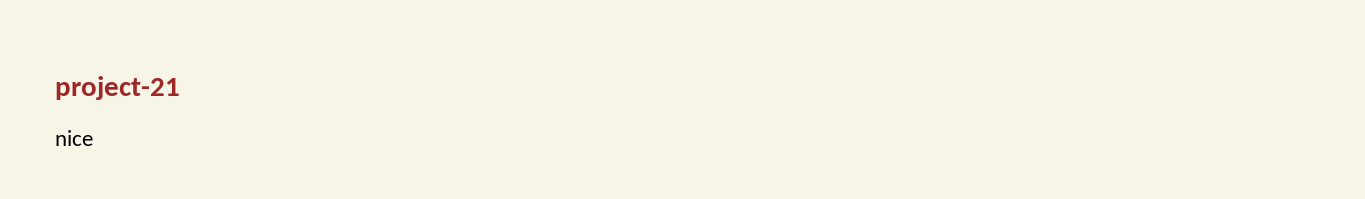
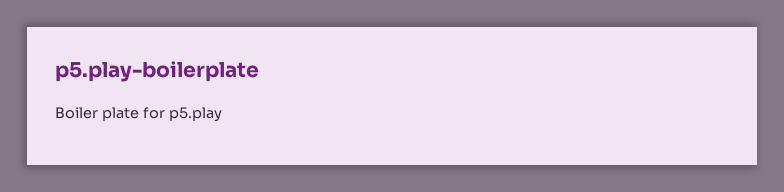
[55,76,180,100] [55,130,93,146] project-21 // nice -> [55,61,259,82] [55,107,222,122] p5.play-boilerplate // Boiler plate for p5.play

